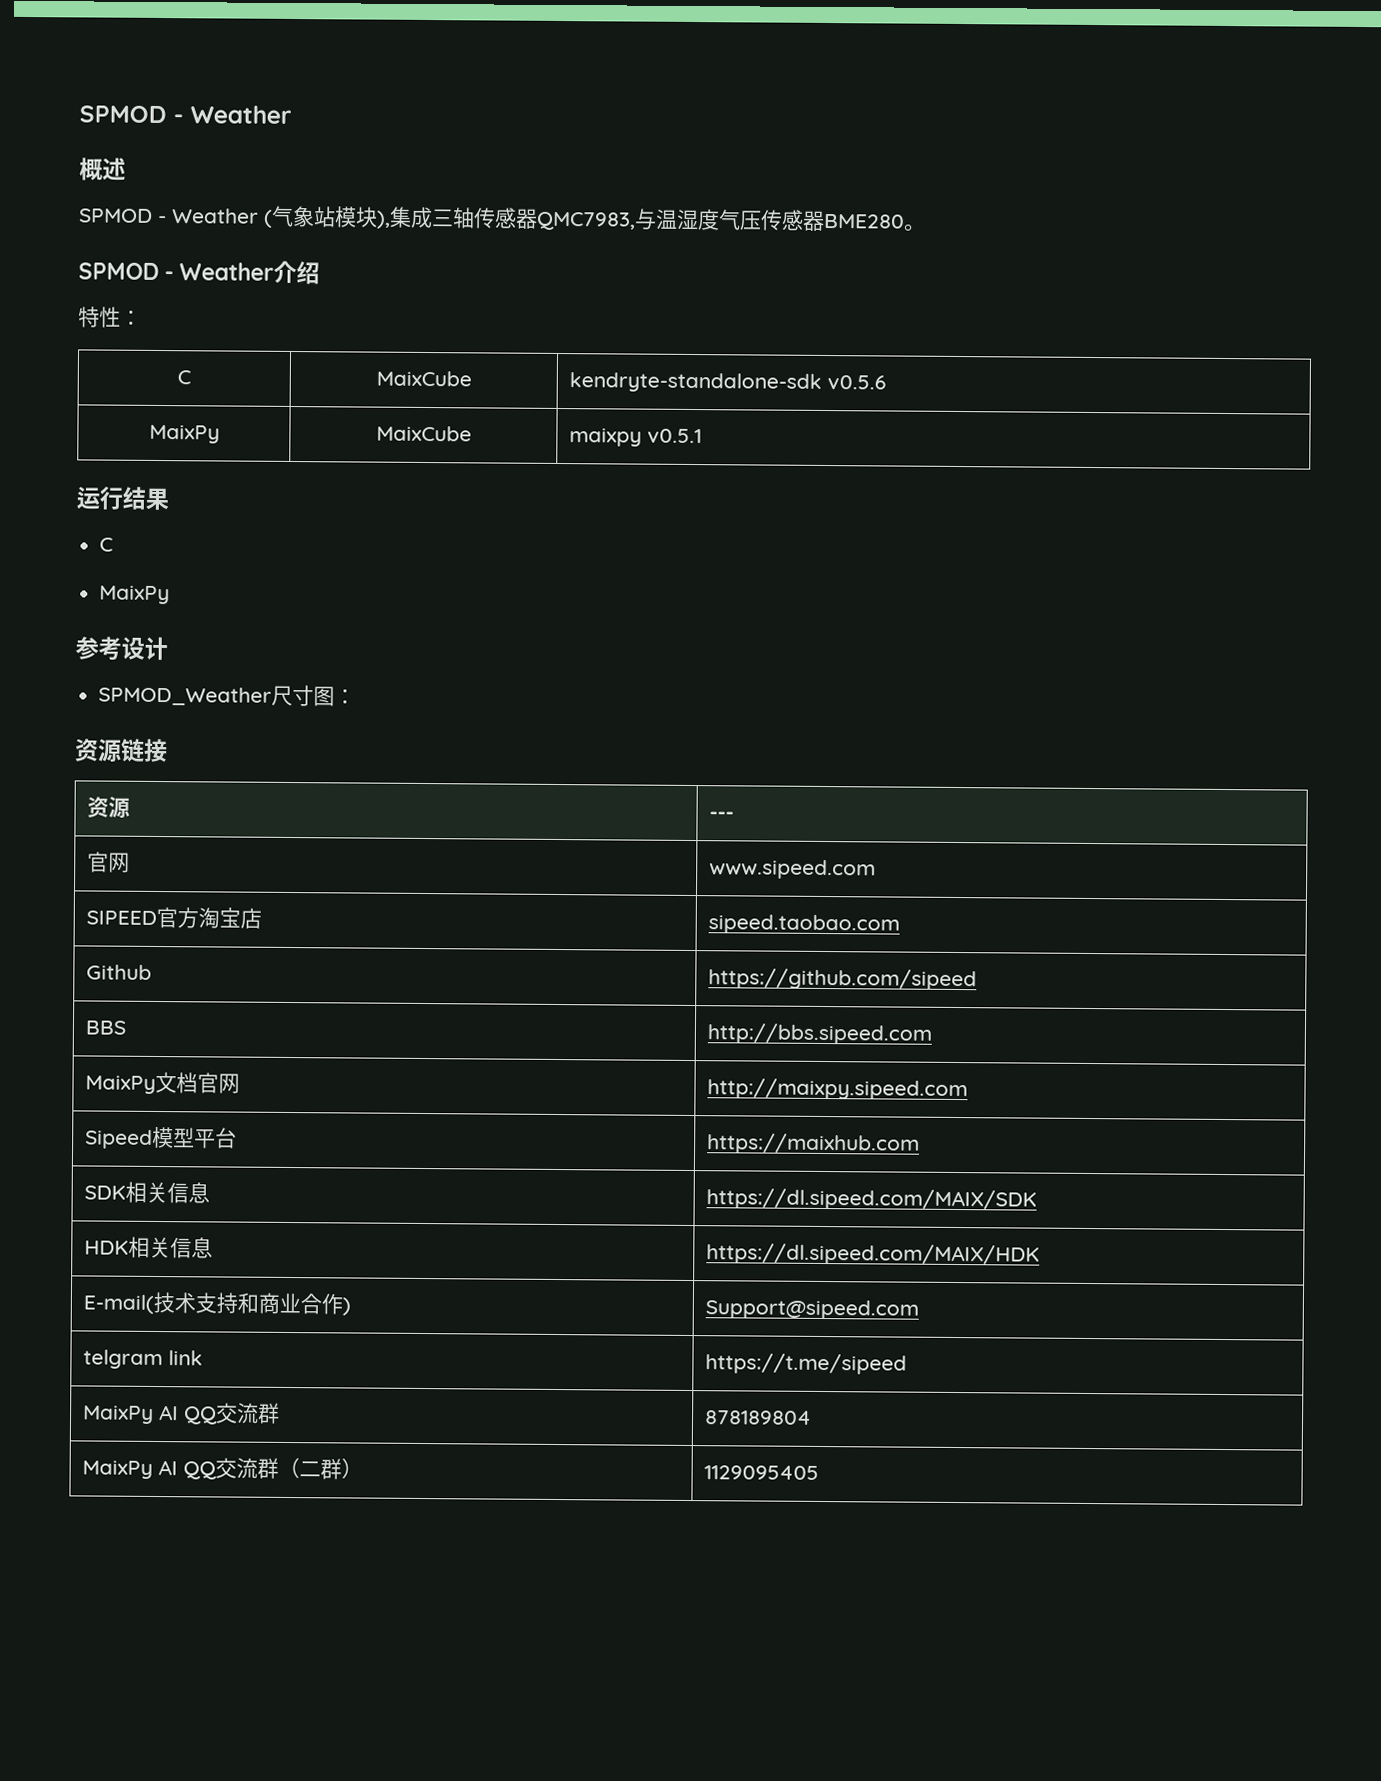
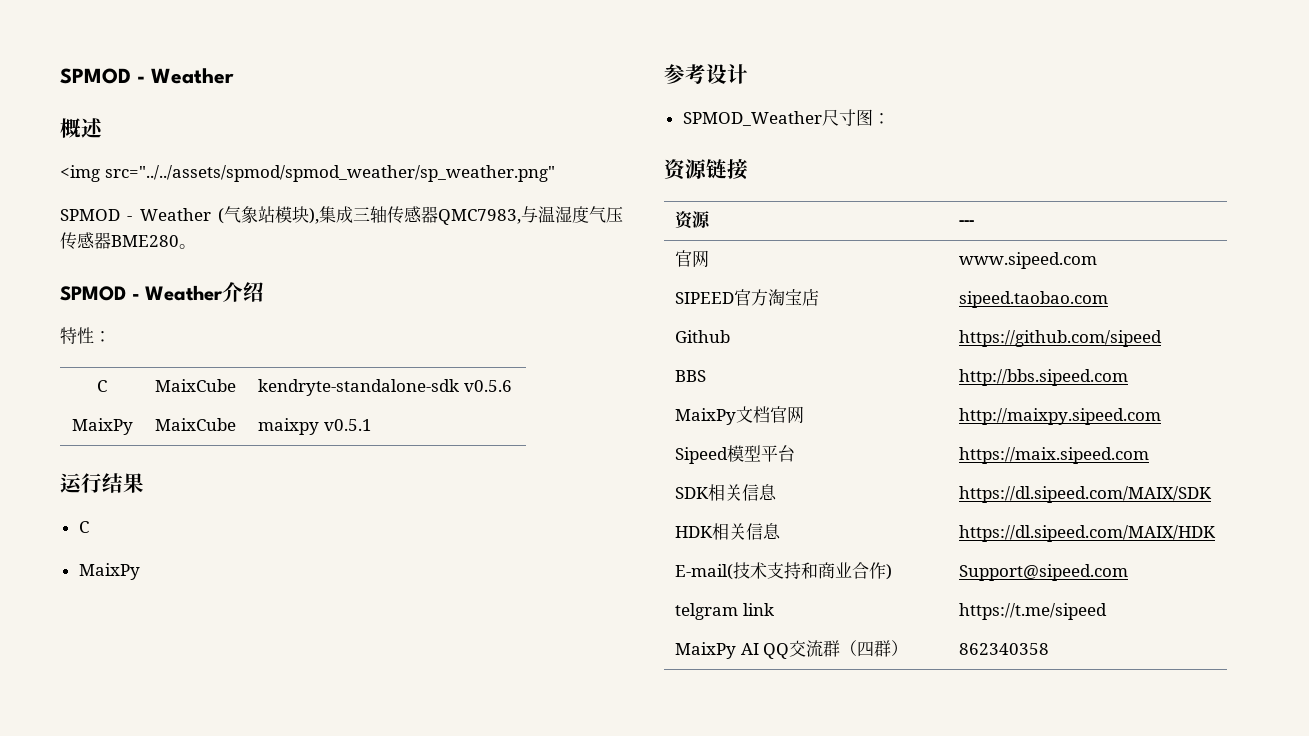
(126, 169) none -> [60,165,555,182] // <img src="../../assets/spmod/spmod_weather/sp_weather.png"
[707,1133,921,1155] https://maixhub.com -> [958,447,1149,464] https://maix.sipeed.com
[82,1402,281,1425] [704,1410,813,1425] // MaixPy AI QQ交流群 | 878189804 -> (1107, 611) none
[299,1461,322,1477] 二 -> [857,641,875,657] 四
[704,1465,820,1480] 1129095405 -> [958,643,1049,655] 862340358

